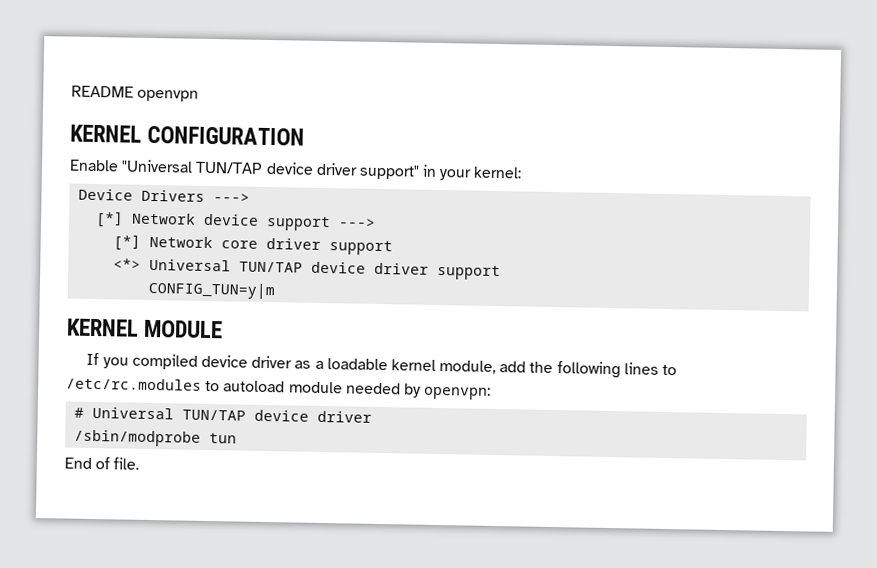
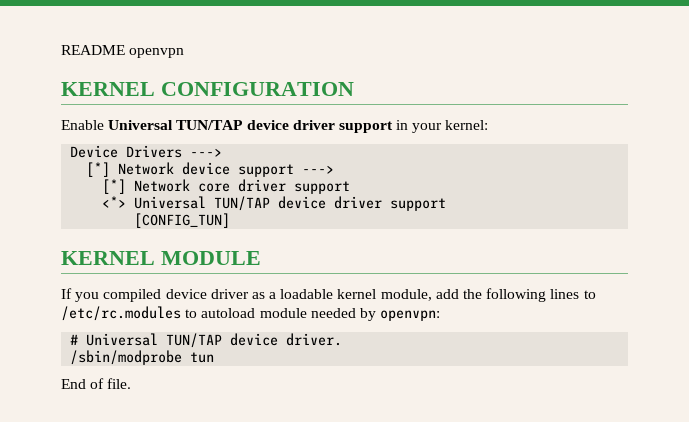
[121,159,420,180] "Universal TUN/TAP device driver support" -> [108,120,393,133] Universal TUN/TAP device driver support
[148,281,276,300] CONFIG_TUN=y|m -> [134,213,231,228] [CONFIG_TUN]
[317,410,373,423] driver -> [286,333,343,346] driver.

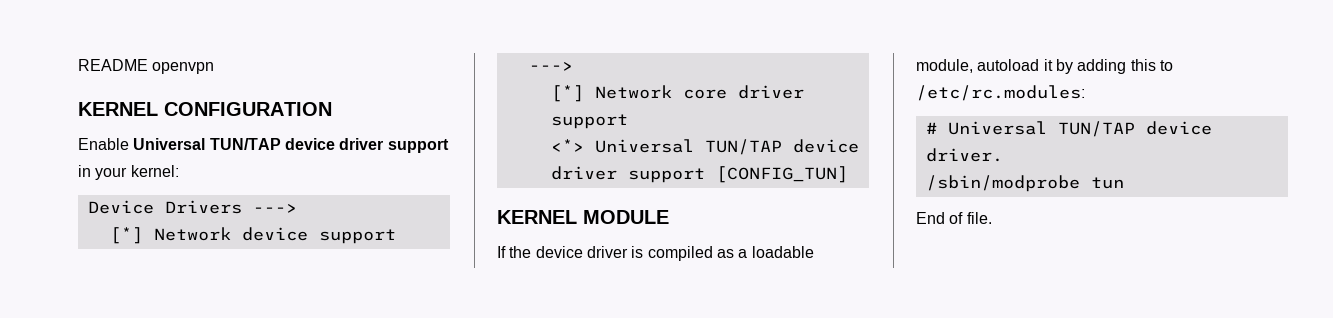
(447, 204) // -> (705, 175) none
[75,288,596,302] [61,306,441,321] you compiled device driver as a loadable kernel module, add the following lines to /etc/rc.modules to autoload module needed by openvpn: -> [509,246,814,261] [916,59,1173,74] [916,85,1085,101] the device driver is compiled as a loadable module, autoload it by adding this to /etc/rc.modules:

